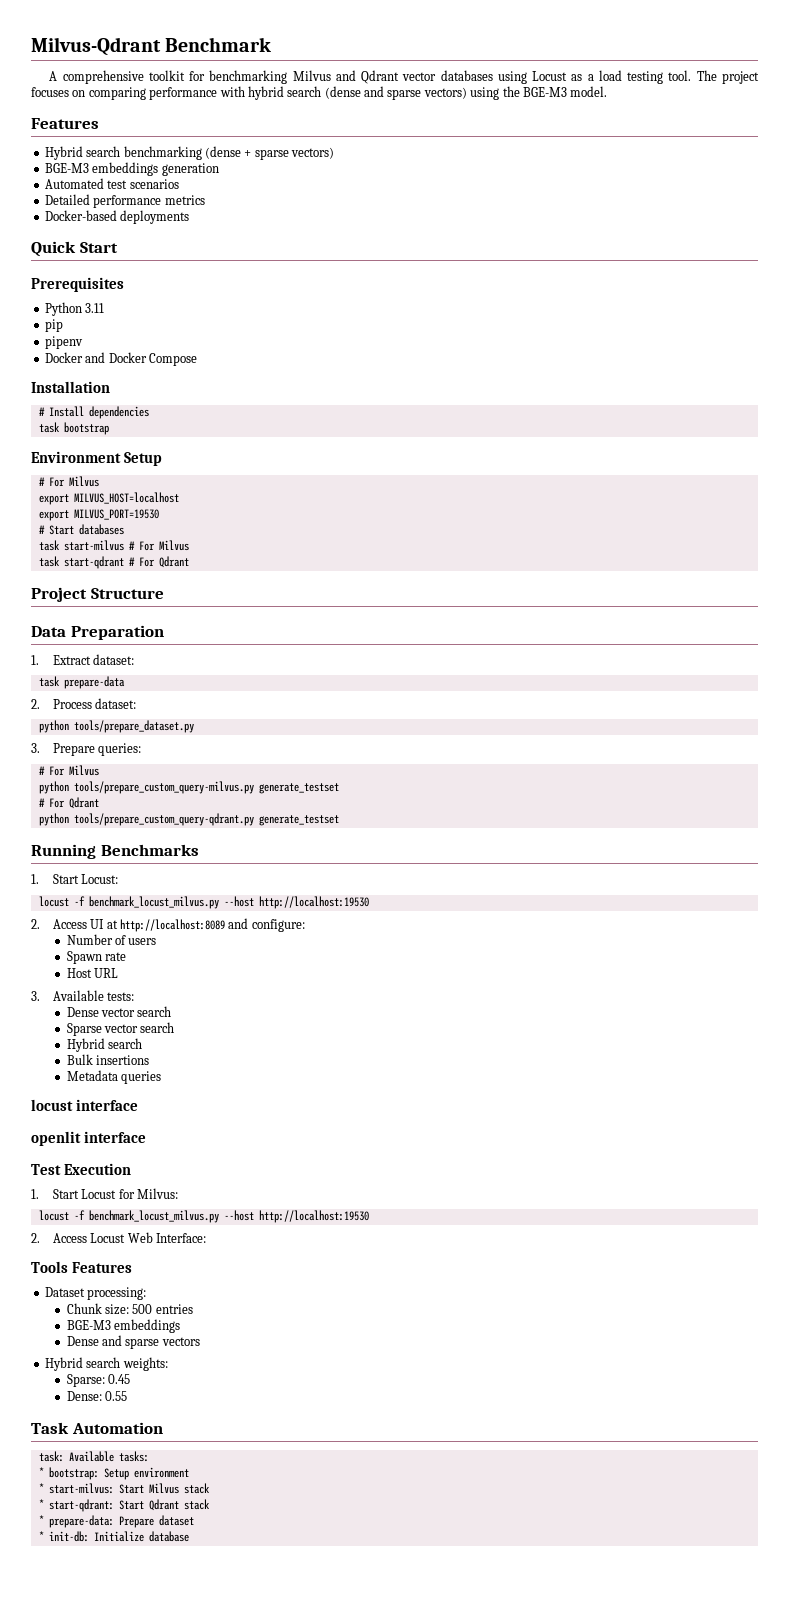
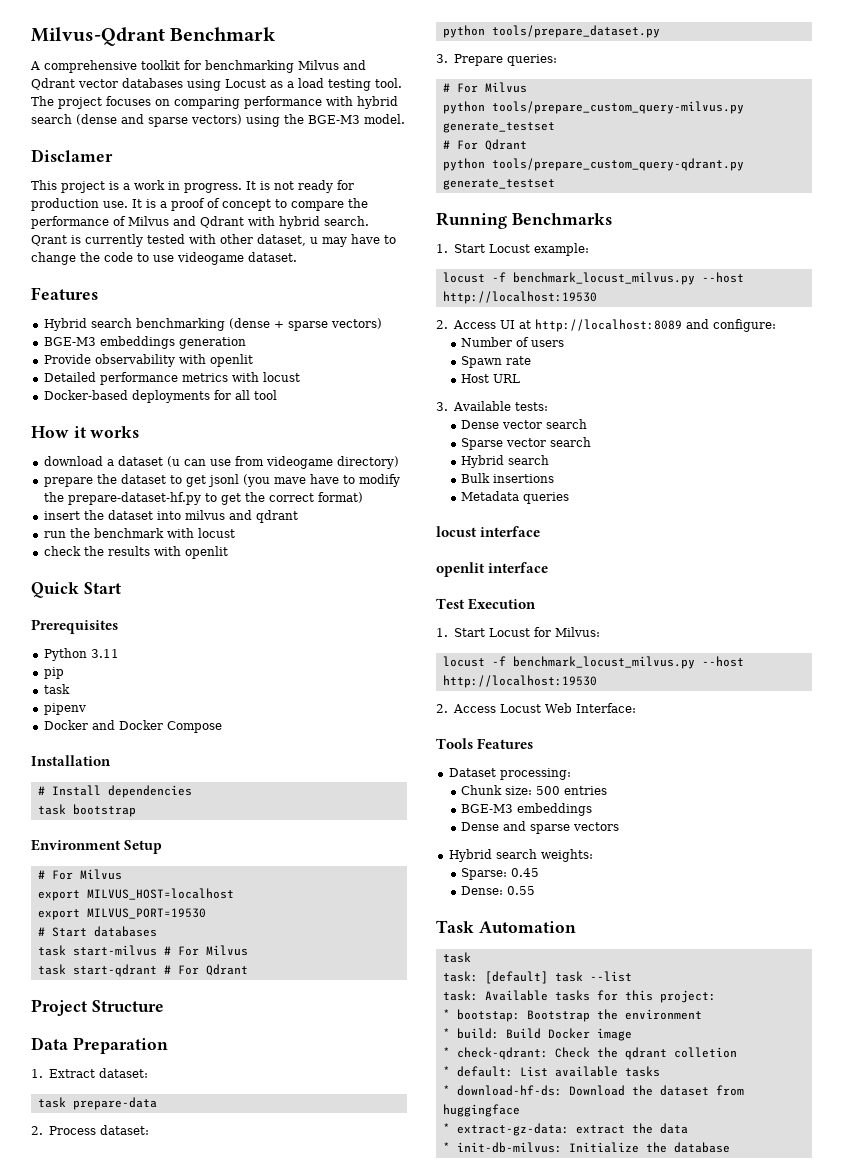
(608, 91) none -> [31,149,113,162] [31,180,354,193] [31,198,368,211] [31,216,369,229] [31,234,396,247] [31,252,297,265] // Disclamer // This project is a work in progress. It is not ready for production use. It is a proof of concept to compare the performance of Milvus and Qdrant with hybrid search. Qrant is currently tested with other dataset, u may have to change the code to use videogame dataset.
[44,178,179,189] Automated test scenarios -> [43,354,253,367] Provide observability with openlit
(205, 200) none -> [231,372,300,382] with locust
(190, 217) none -> [213,390,277,400] [31,426,140,438] [43,456,399,469] [43,474,400,487] [43,492,363,505] [43,510,298,523] [43,528,235,538] [43,546,228,559] for all tool // How it works // download a dataset (u can use from videogame directory) // prepare the dataset to get jsonl (you mave have to modify the prepare-dataset-hf.py to get the correct format) // insert the dataset into milvus and qdrant // run the benchmark with locust // check the results with openlit
(63, 325) none -> [43,684,70,694] // task
[81,874,119,884] Locust: -> [488,243,589,256] Locust example:
[38,1451,149,1462] [38,1467,189,1480] [38,1483,210,1494] [38,1499,210,1512] [38,1515,194,1528] [38,1531,144,1542] task: Available tasks: // * bootstrap: Setup environment // * start-milvus: Start Milvus stack // * start-qdrant: Start Qdrant stack // * prepare-data: Prepare dataset // * init-db: Initialize -> [442,952,471,963] [442,971,632,984] [442,990,716,1003] [442,1009,702,1022] [442,1028,632,1041] [442,1047,737,1060] [442,1066,660,1077] [442,1085,744,1096] [442,1104,520,1117] [442,1123,688,1136] [442,1142,667,1153] task // task: [default] task --list // task: Available tasks for this project: // * bootstap: Bootstrap the environment // * build: Build Docker image // * check-qdrant: Check the qdrant colletion // * default: List available tasks // * download-hf-ds: Download the dataset from huggingface // * extract-gz-data: extract the data // * init-db-milvus: Initialize the

